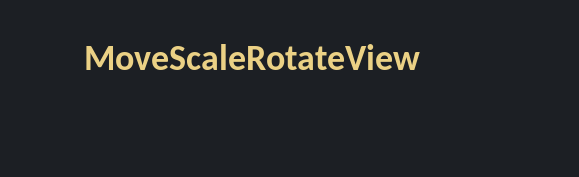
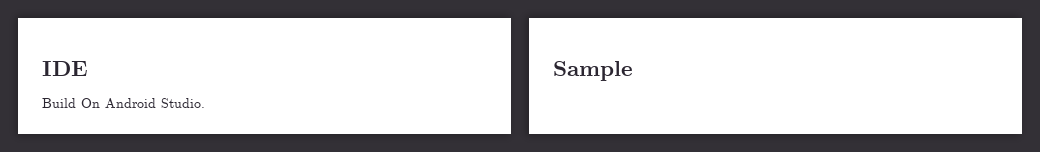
[84,44,420,70] MoveScaleRotateView -> [42,61,88,76] [42,98,205,109] [553,61,633,81] IDE // Build On Android Studio. // Sample

